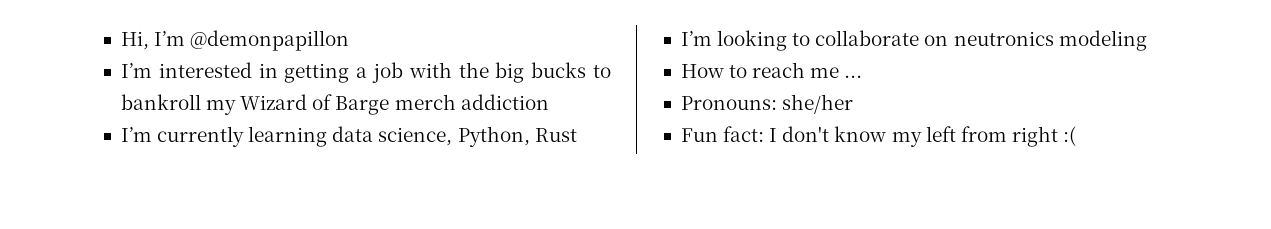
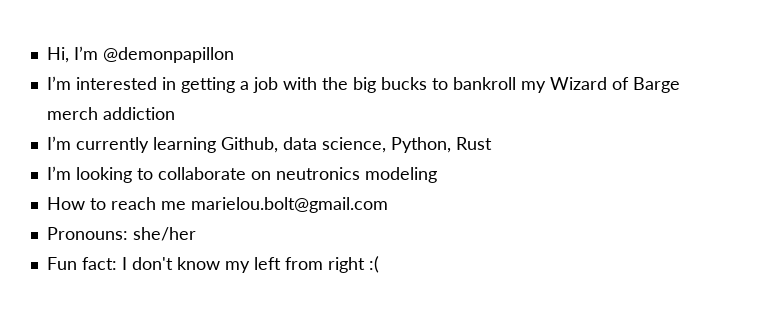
(328, 136) none -> [220,137,278,153] Github,
[844,75,863,78] ... -> [190,197,388,213] marielou.bolt@gmail.com

